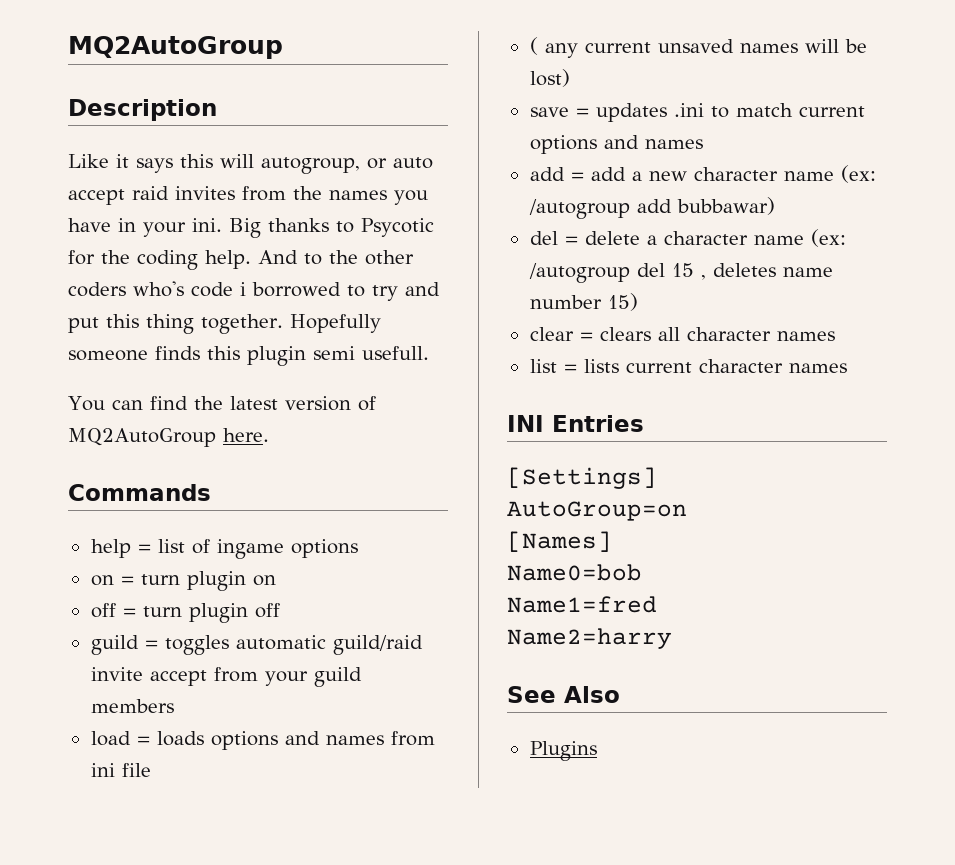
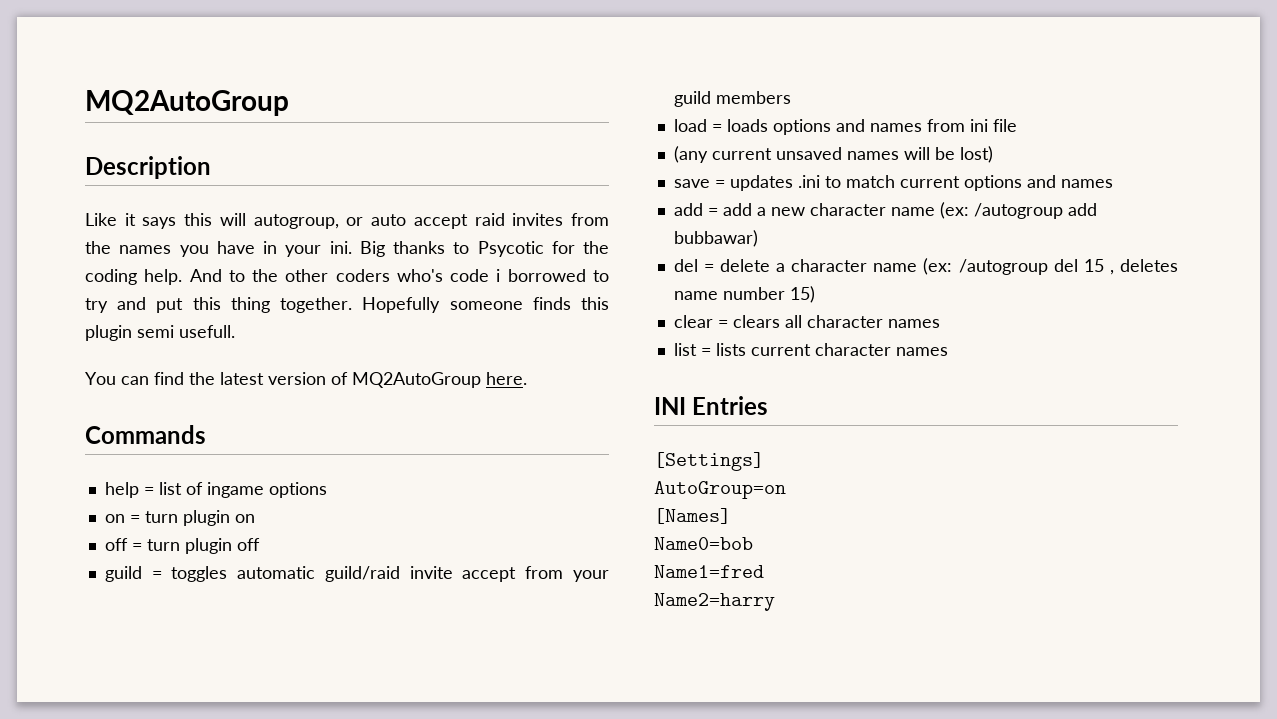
[529,37,578,58] ( any -> [673,146,708,163] (any
[507,686,620,703] [529,741,597,761] // See Also // Plugins -> (775, 602) none

